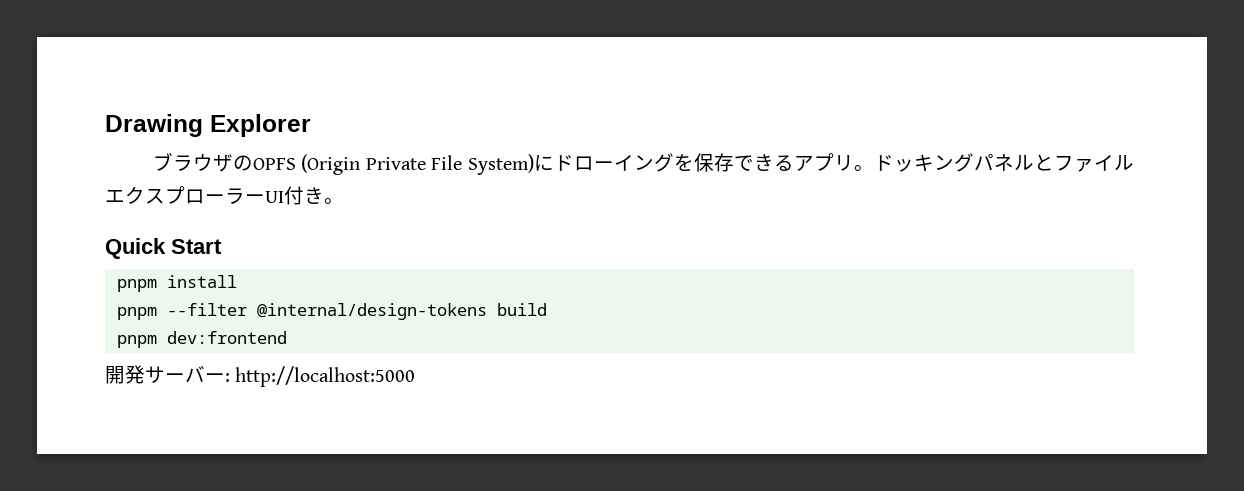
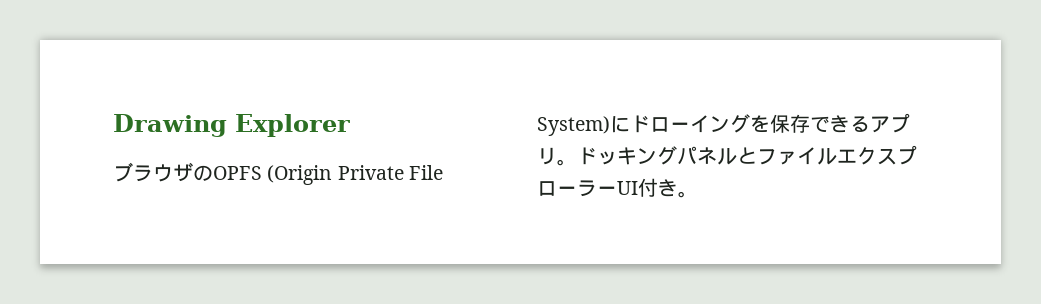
[105,238,222,259] [116,275,237,292] [116,303,547,320] [116,331,287,348] [105,365,416,387] // Quick Start // pnpm install // pnpm --filter @internal/design-tokens build // pnpm dev:frontend // 開発サーバー: http://localhost:5000 -> (698, 194) none

